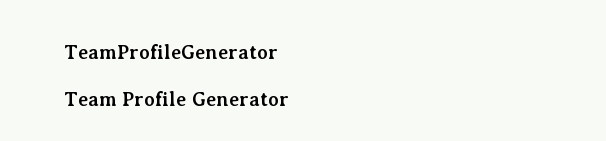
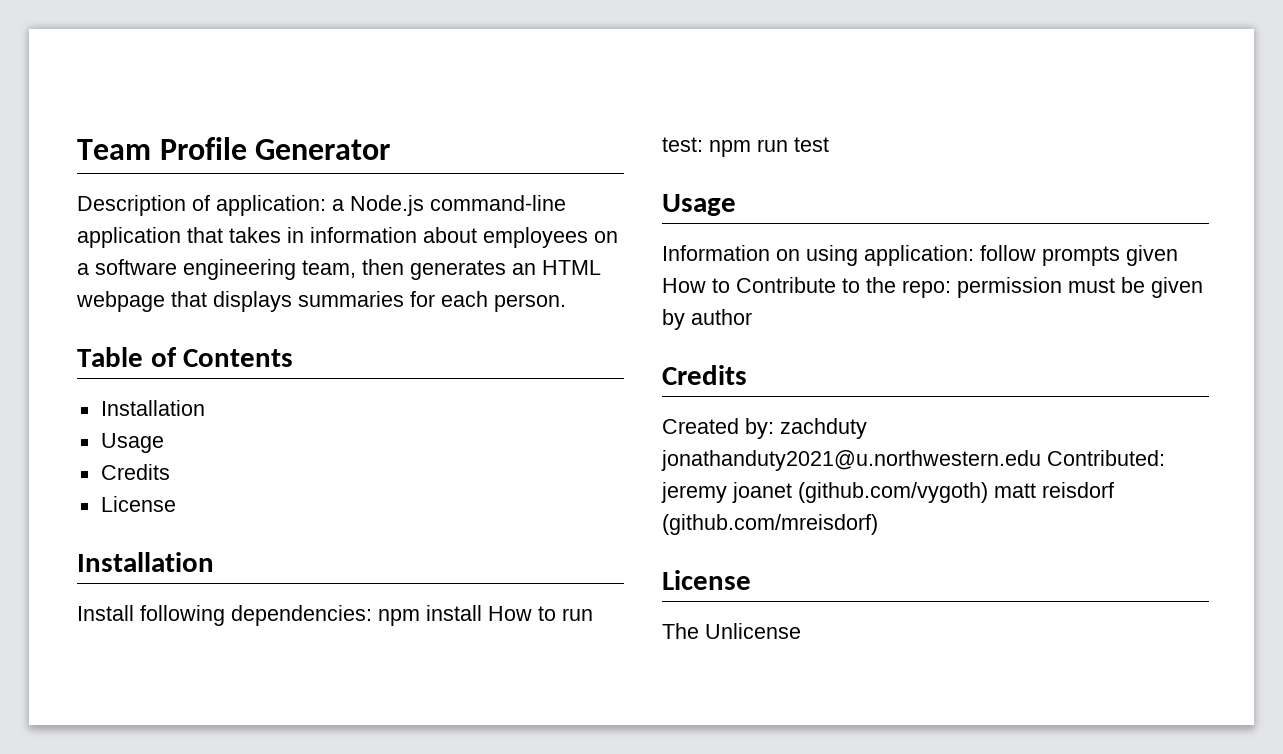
[64,44,278,59] TeamProfileGenerator // -> (77, 149) none
(289, 99) none -> [77,195,566,216] [77,227,618,248] [77,259,601,280] [76,291,566,312] [77,347,294,367] [100,400,205,416] [100,433,164,453] [100,464,170,480] [100,496,176,512] [77,552,214,572] [77,605,593,626] [662,137,829,157] [662,194,736,216] [662,245,1178,266] [662,277,1203,298] [662,309,752,330] [662,365,747,385] [662,418,867,439] [661,450,1165,471] [661,482,1114,503] [662,514,878,535] [662,570,751,590] [662,623,801,639] // Description of application: a Node.js command-line application that takes in information about employees on a software engineering team, then generates an HTML webpage that displays summaries for each person. // Table of Contents // Installation // Usage // Credits // License // Installation // Install following dependencies: npm install How to run test: npm run test // Usage // Information on using application: follow prompts given How to Contribute to the repo: permission must be given by author // Credits // Created by: zachduty jonathanduty2021@u.northwestern.edu Contributed: jeremy joanet (github.com/vygoth) matt reisdorf (github.com/mreisdorf) // License // The Unlicense

